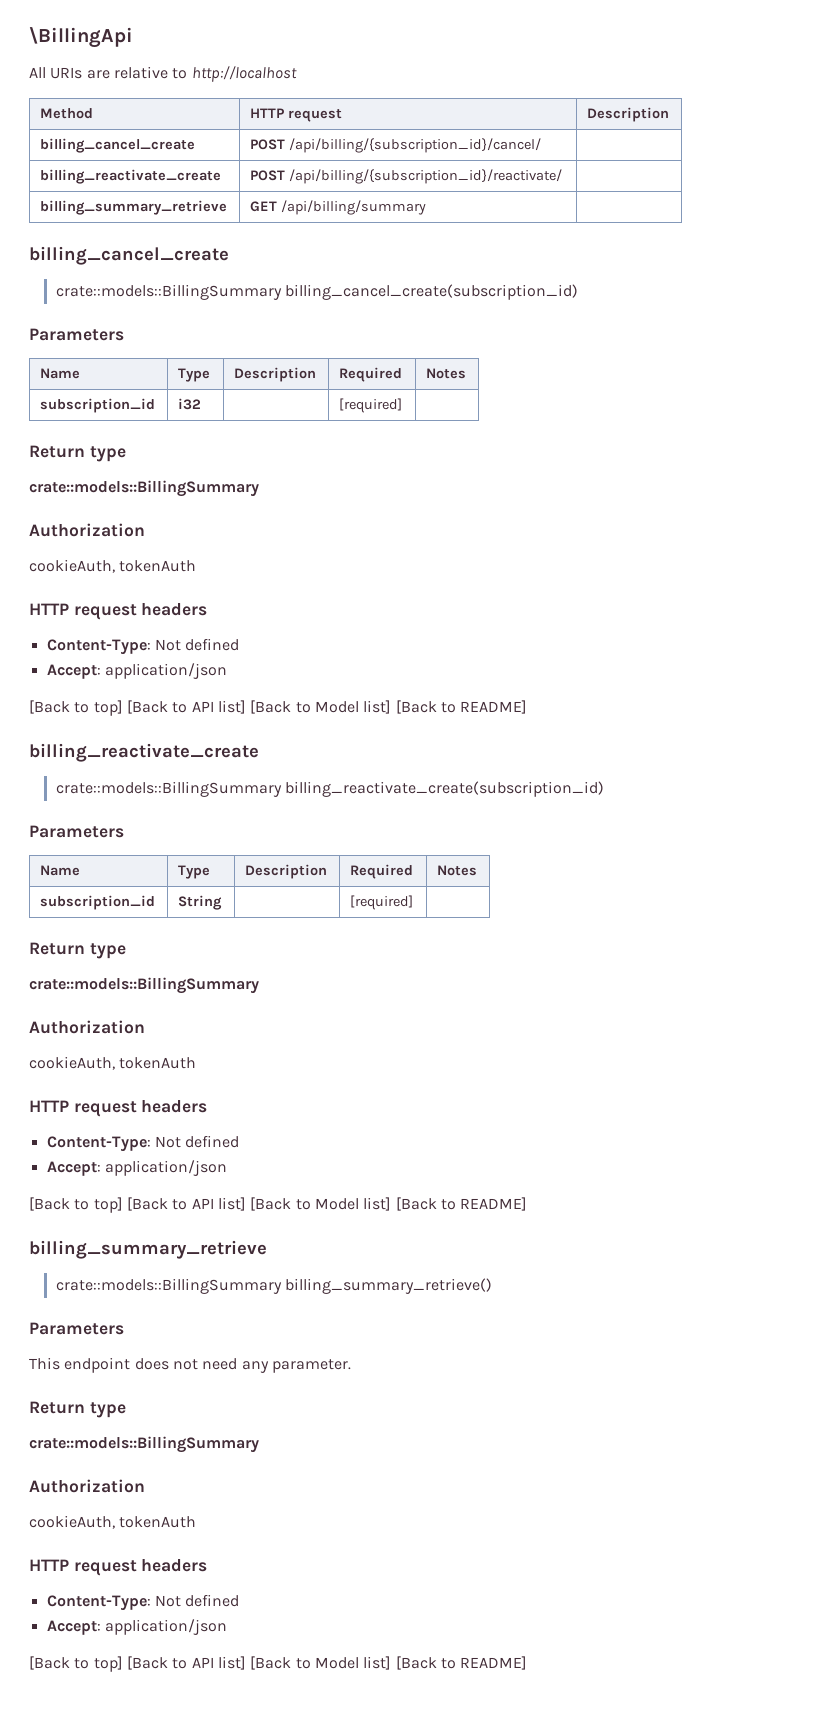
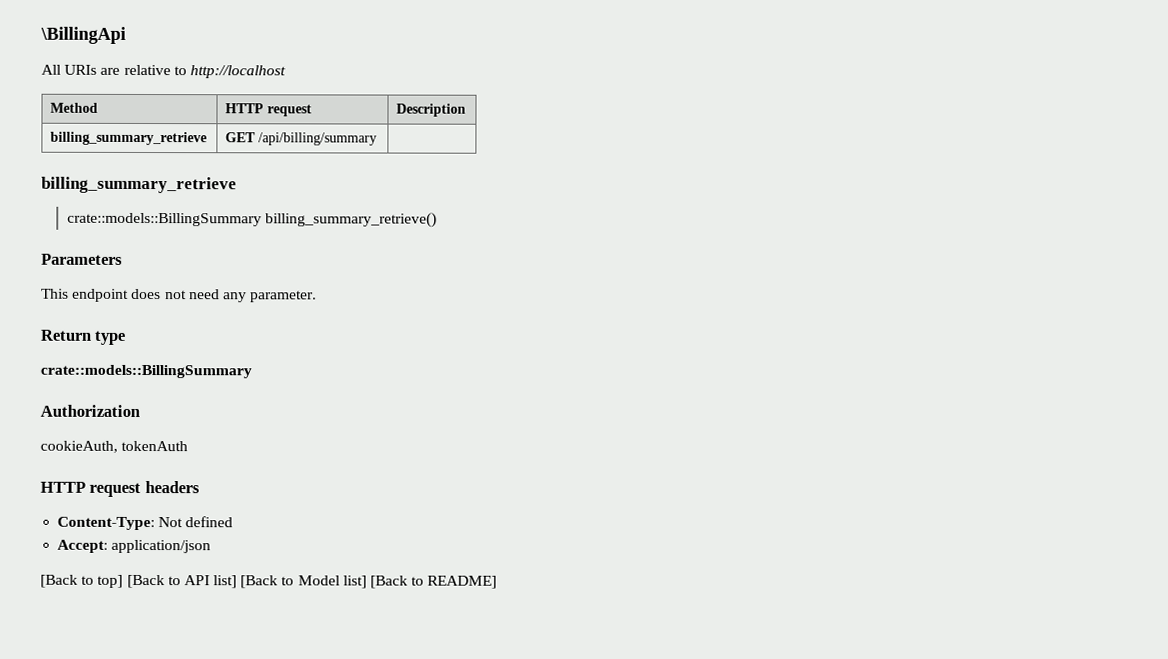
[40,138,196,153] [250,138,542,153] [40,169,222,184] [250,169,563,184] [40,200,228,215] [250,200,427,215] [29,246,229,265] [55,284,578,300] [29,328,124,341] [40,368,81,379] [178,368,211,382] [234,367,317,382] [339,367,403,382] [426,368,467,379] [40,398,156,413] [178,398,202,410] [339,398,403,413] [29,445,126,462] [29,480,259,497] [29,523,145,537] [29,559,197,573] [29,603,208,620] [46,638,240,655] [46,663,227,679] [29,700,528,716] [29,743,259,762] [55,781,604,797] [29,825,124,838] [40,865,81,876] [178,865,211,879] [245,864,328,879] [350,864,414,879] [437,865,478,876] [40,895,156,910] [178,895,223,910] [350,895,414,910] [29,942,126,959] [29,977,259,994] [29,1020,145,1034] [29,1056,197,1070] [29,1100,208,1117] [46,1135,240,1152] [46,1160,227,1176] [29,1197,528,1213] billing_cancel_create | POST /api/billing/{subscription_id}/cancel/ | // billing_reactivate_create | POST /api/billing/{subscription_id}/reactivate/ | // billing_summary_retrieve | GET /api/billing/summary | // billing_cancel_create // crate::models::BillingSummary billing_cancel_create(subscription_id) // Parameters // Name | Type | Description | Required | Notes // subscription_id | i32 | | [required] | // Return type // crate::models::BillingSummary // Authorization // cookieAuth, tokenAuth // HTTP request headers // Content-Type: Not defined // Accept: application/json // [Back to top] [Back to API list] [Back to Model list] [Back to README] // billing_reactivate_create // crate::models::BillingSummary billing_reactivate_create(subscription_id) // Parameters // Name | Type | Description | Required | Notes // subscription_id | String | | [required] | // Return type // crate::models::BillingSummary // Authorization // cookieAuth, tokenAuth // HTTP request headers // Content-Type: Not defined // Accept: application/json // [Back to top] [Back to API list] [Back to Model list] [Back to README] -> [50,131,208,146] [225,132,378,146] billing_summary_retrieve | GET /api/billing/summary |

